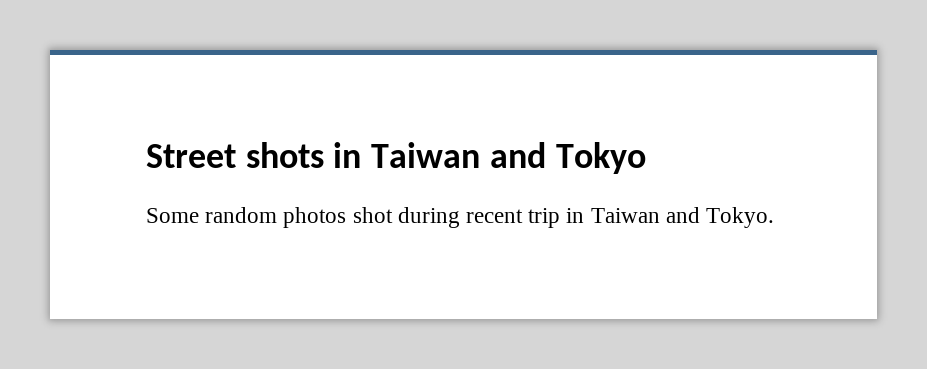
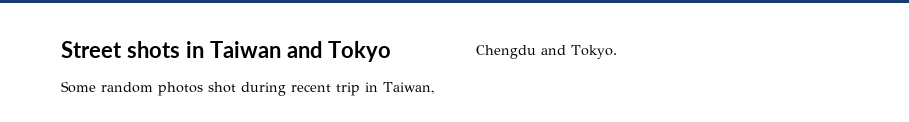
[590,208,660,223] Taiwan -> [383,82,434,94] [476,45,536,59] Taiwan, Chengdu

